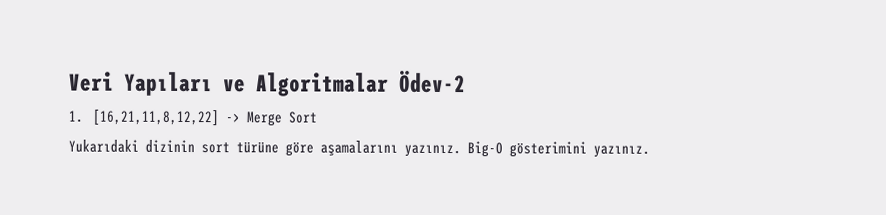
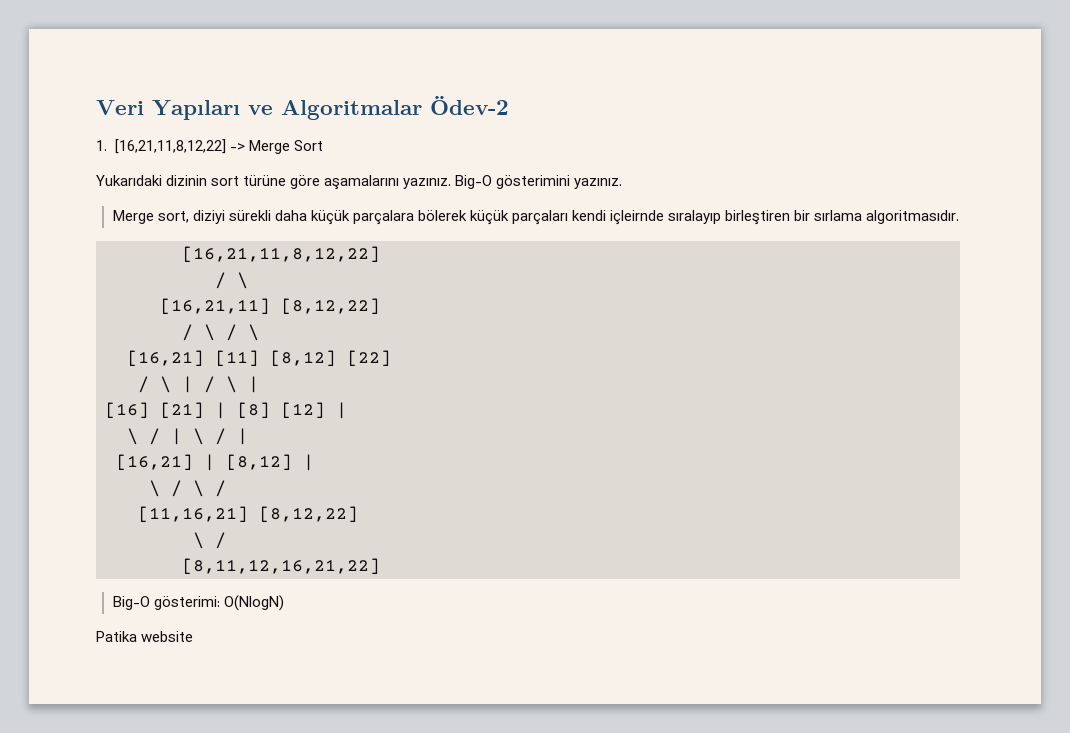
(650, 151) none -> [112,210,960,225] [182,246,380,263] [215,272,248,289] [160,298,380,315] [182,324,259,341] [127,350,391,367] [138,376,259,393] [105,402,347,419] [127,428,248,445] [116,454,314,471] [149,480,226,497] [138,506,358,523] [193,532,226,549] [182,558,380,575] [112,595,284,611] [96,631,194,642] // Merge sort, diziyi sürekli daha küçük parçalara bölerek küçük parçaları kendi içleirnde sıralayıp birleştiren bir sırlama algoritmasıdır. // [16,21,11,8,12,22] // / \ // [16,21,11] [8,12,22] // / \ / \ // [16,21] [11] [8,12] [22] // / \ | / \ | // [16] [21] | [8] [12] | // \ / | \ / | // [16,21] | [8,12] | // \ / \ / // [11,16,21] [8,12,22] // \ / // [8,11,12,16,21,22] // Big-O gösterimi: O(NlogN) // Patika website

